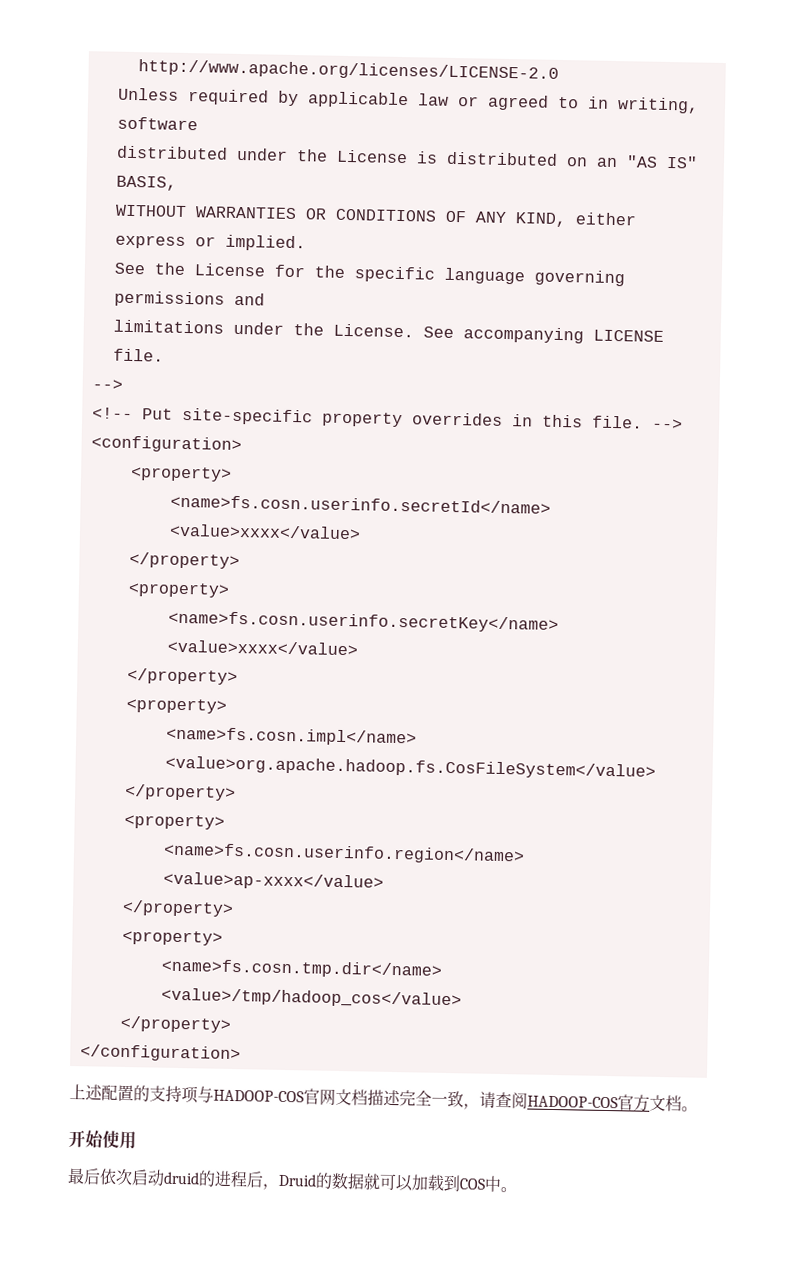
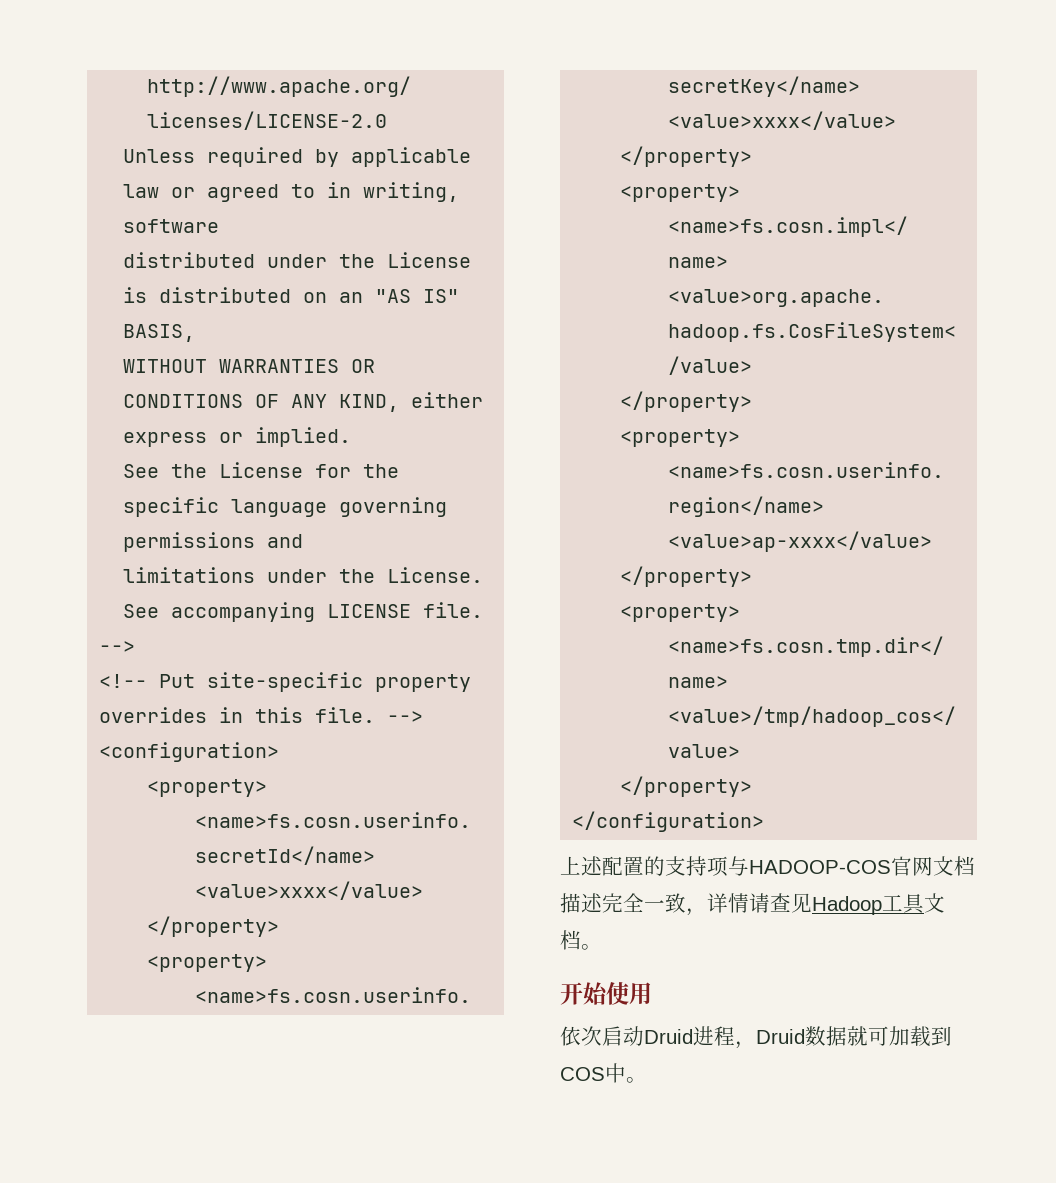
[479,1091,650,1112] 请查阅HADOOP-COS官方 -> [707,893,925,915] 详情请查见Hadoop工具
[67,1167,101,1185] 最后 -> (652, 993) none
[163,1170,333,1190] druid的进程后，Druid的 -> [644,1026,805,1049] Druid进程，Druid
[395,1174,414,1192] 以 -> (889, 1036) none

